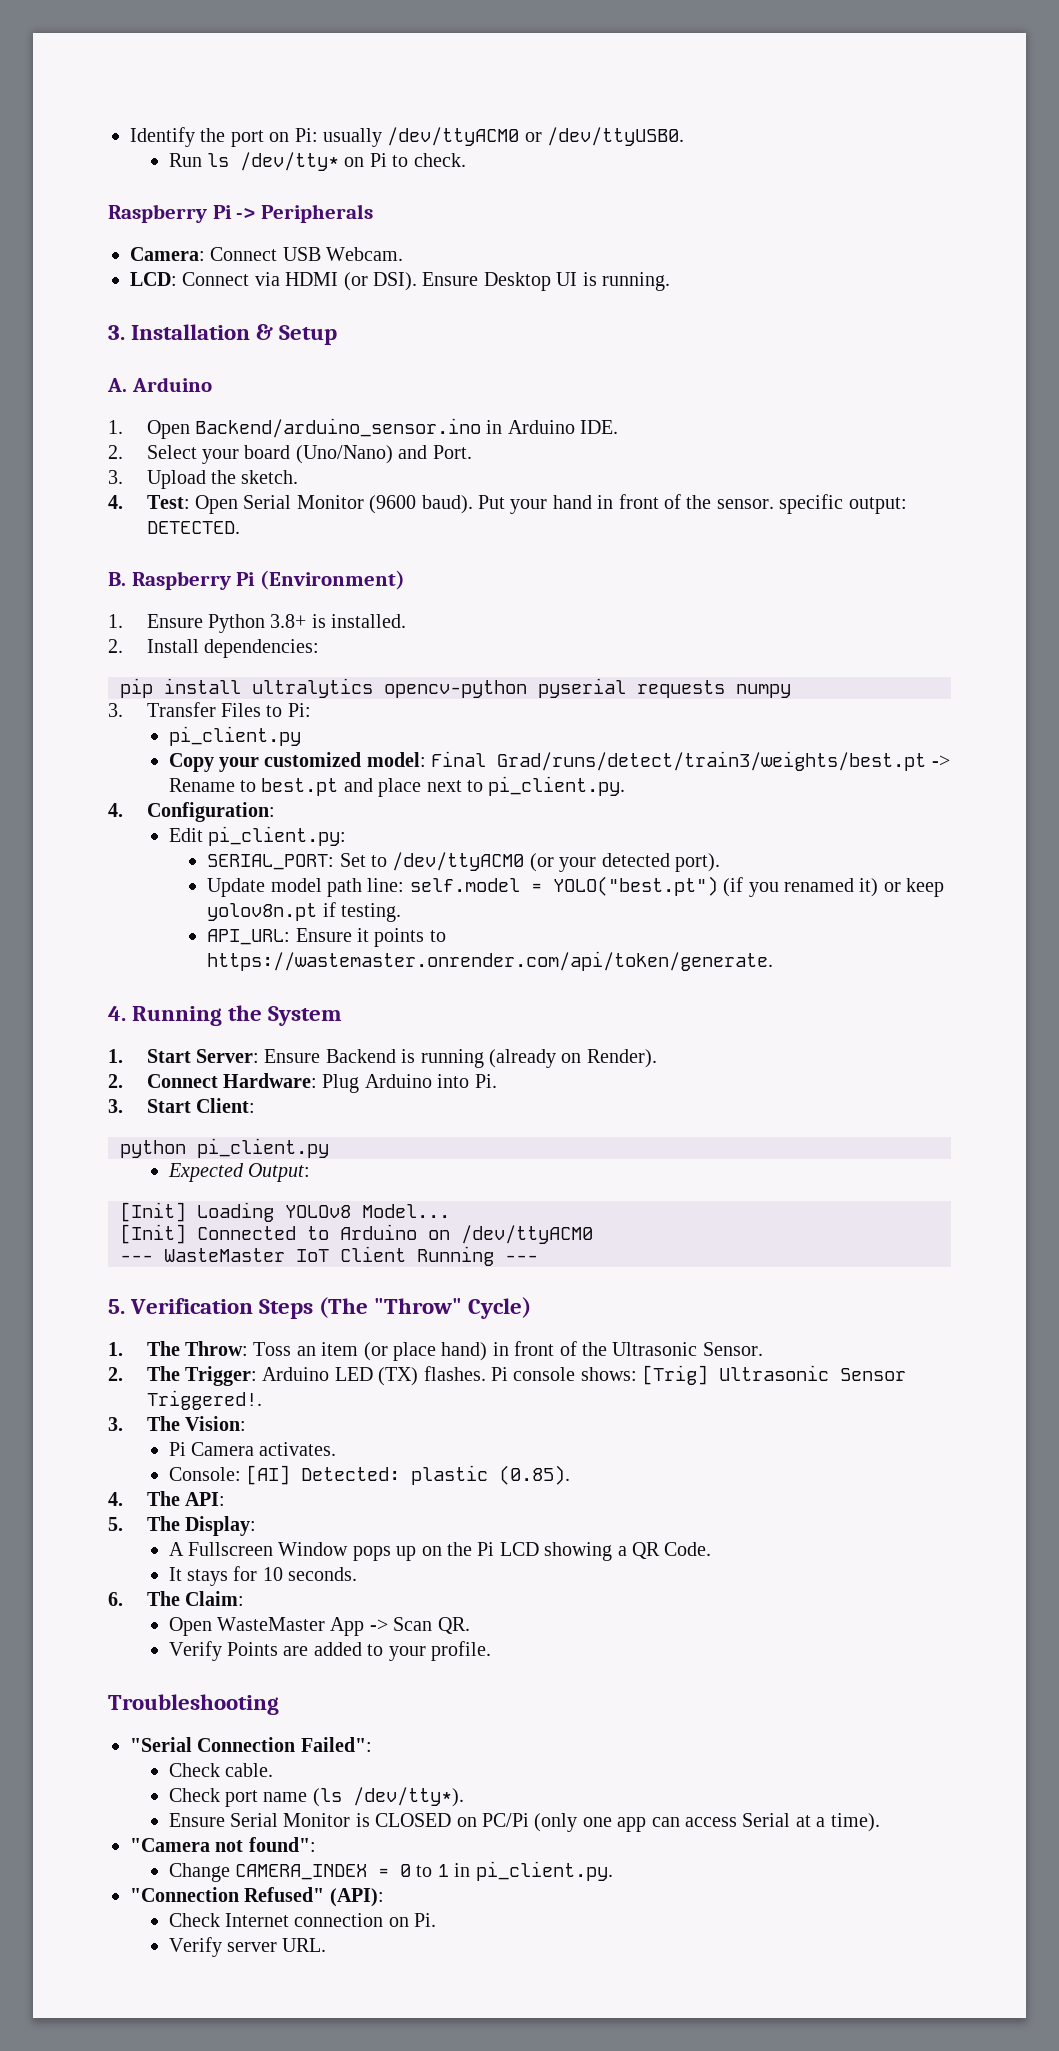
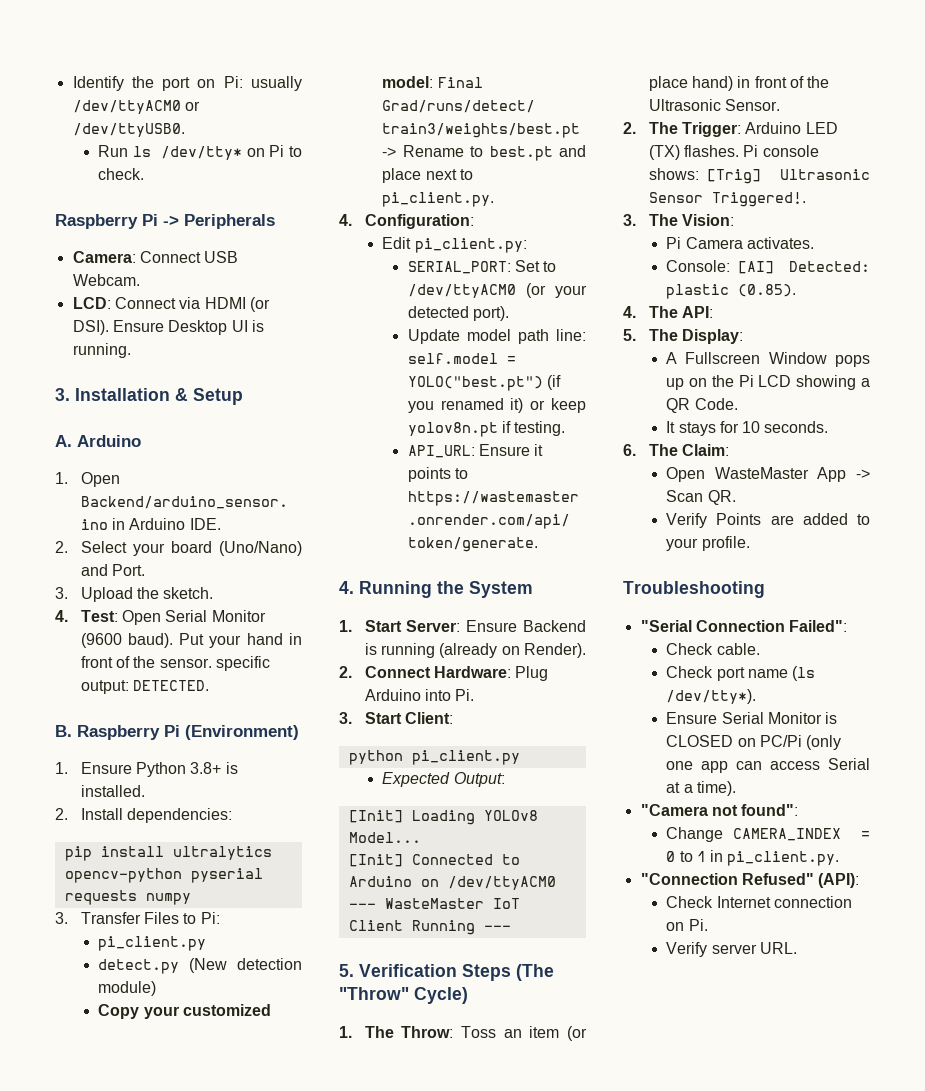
(301, 736) none -> [98,958,302,974] [98,981,157,996] // detect.py (New detection module)

